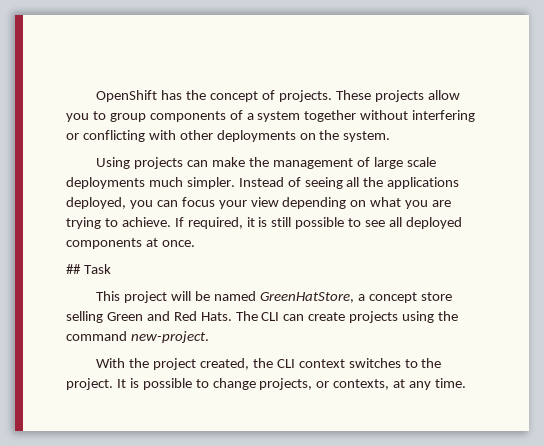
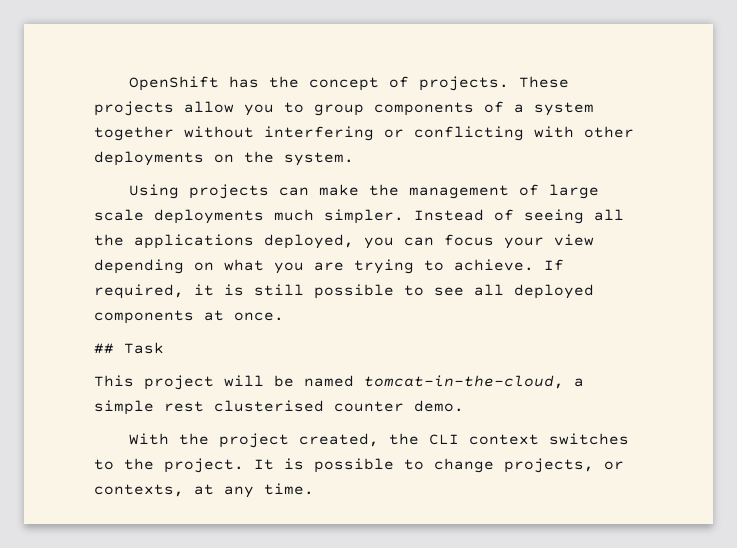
[259,292,452,303] [66,311,459,323] [66,331,209,343] GreenHatStore, a concept store selling Green and Red Hats. The CLI can create projects using the command new-project. -> [364,375,584,389] [94,400,464,415] tomcat-in-the-cloud, a simple rest clusterised counter demo.

